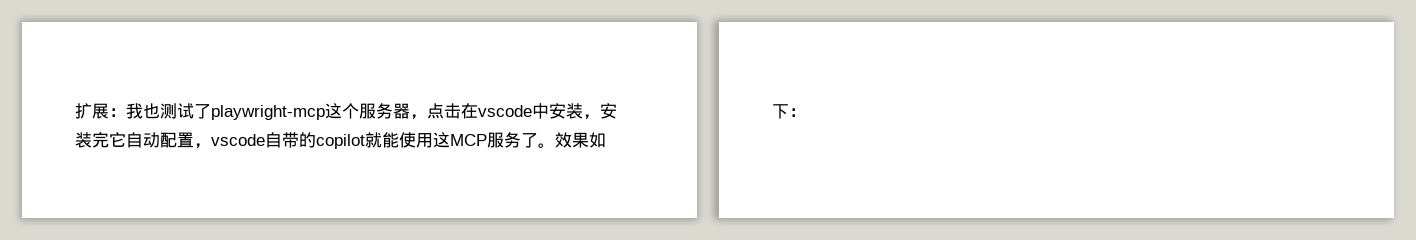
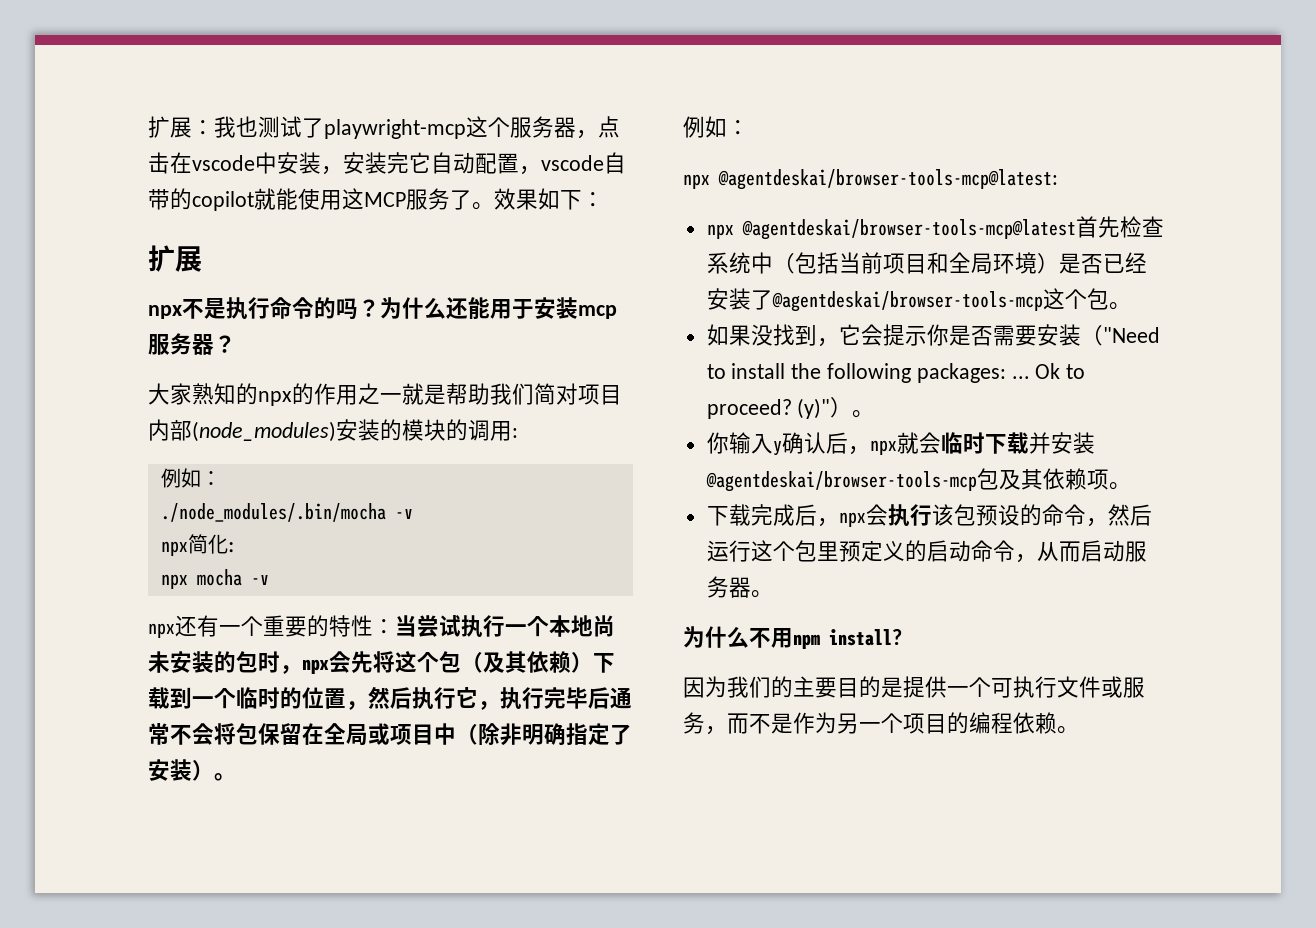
(806, 112) none -> [148,245,202,272] [148,297,617,320] [148,333,236,355] [148,383,622,406] [148,419,518,442] [160,468,221,488] [160,503,413,522] [160,534,237,556] [160,569,269,589] [148,615,615,638] [148,651,615,674] [148,686,632,710] [148,723,632,746] [148,759,236,781] [683,116,749,138] [683,169,1058,190] [706,216,1164,240] [706,252,1147,274] [706,288,1131,312] [706,324,1160,347] [706,363,1086,383] [706,397,875,419] [706,432,1095,456] [705,468,1131,492] [706,504,1152,527] [706,540,1147,563] [706,576,773,598] [683,626,902,649] [683,676,1145,698] [683,712,1079,735] // 扩展 // npx不是执行命令的吗？为什么还能用于安装mcp服务器？ // 大家熟知的npx的作用之一就是帮助我们简对项目内部(node_modules)安装的模块的调用: // 例如： // ./node_modules/.bin/mocha -v // npx简化: // npx mocha -v // npx还有一个重要的特性：当尝试执行一个本地尚未安装的包时，npx会先将这个包（及其依赖）下载到一个临时的位置，然后执行它，执行完毕后通常不会将包保留在全局或项目中（除非明确指定了安装）。 // 例如： // npx @agentdeskai/browser-tools-mcp@latest: // npx @agentdeskai/browser-tools-mcp@latest首先检查系统中（包括当前项目和全局环境）是否已经安装了@agentdeskai/browser-tools-mcp这个包。 // 如果没找到，它会提示你是否需要安装（"Need to install the following packages: ... Ok to proceed? (y)"）。 // 你输入y确认后，npx就会临时下载并安装@agentdeskai/browser-tools-mcp包及其依赖项。 // 下载完成后，npx会执行该包预设的命令，然后运行这个包里预定义的启动命令，从而启动服务器。 // 为什么不用npm install? // 因为我们的主要目的是提供一个可执行文件或服务，而不是作为另一个项目的编程依赖。

